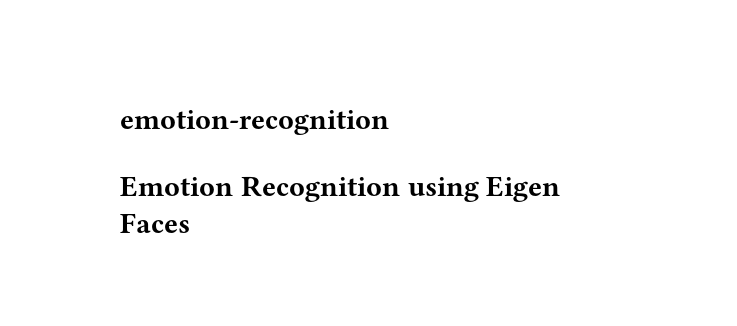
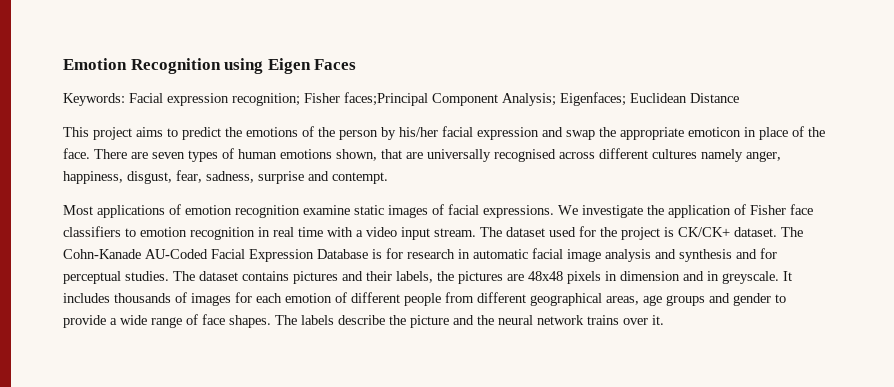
[120,110,389,135] emotion-recognition // -> (63, 64) none
(190, 223) none -> [63,92,739,106] [63,126,825,140] [63,148,781,162] [63,170,388,184] [63,204,813,218] [63,226,803,240] [63,248,777,262] [63,271,792,284] [63,292,786,306] [63,314,664,328] // Keywords: Facial expression recognition; Fisher faces;Principal Component Analysis; Eigenfaces; Euclidean Distance // This project aims to predict the emotions of the person by his/her facial expression and swap the appropriate emoticon in place of the face. There are seven types of human emotions shown, that are universally recognised across different cultures namely anger, happiness, disgust, fear, sadness, surprise and contempt. // Most applications of emotion recognition examine static images of facial expressions. We investigate the application of Fisher face classifiers to emotion recognition in real time with a video input stream. The dataset used for the project is CK/CK+ dataset. The Cohn-Kanade AU-Coded Facial Expression Database is for research in automatic facial image analysis and synthesis and for perceptual studies. The dataset contains pictures and their labels, the pictures are 48x48 pixels in dimension and in greyscale. It includes thousands of images for each emotion of different people from different geographical areas, age groups and gender to provide a wide range of face shapes. The labels describe the picture and the neural network trains over it.

